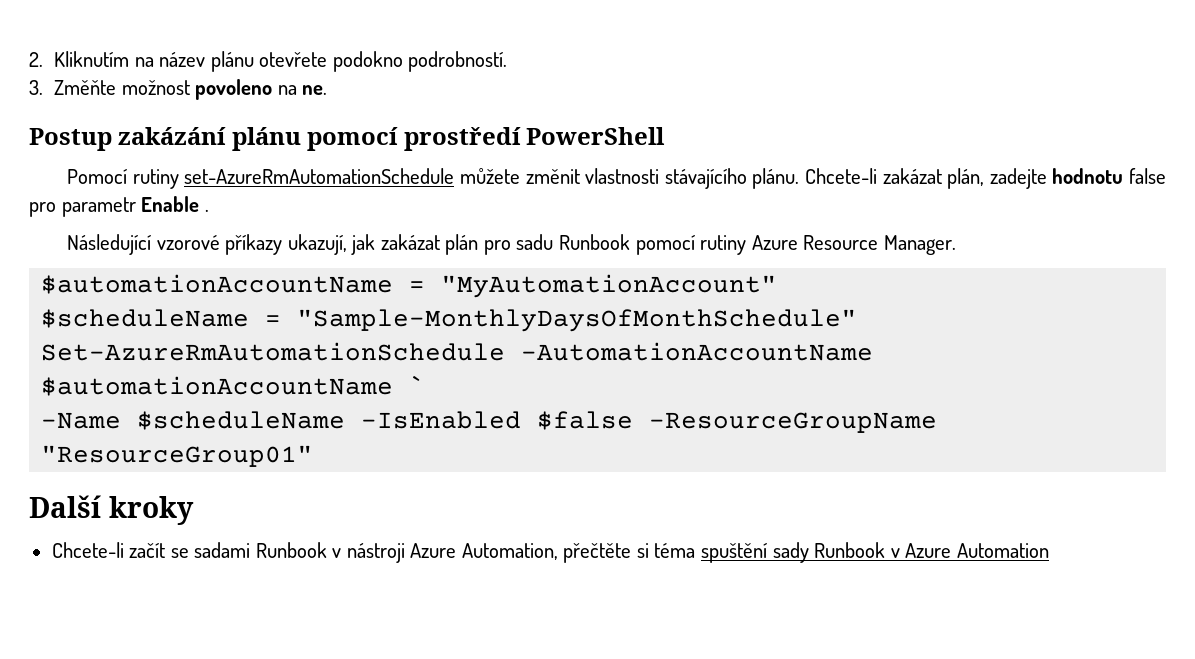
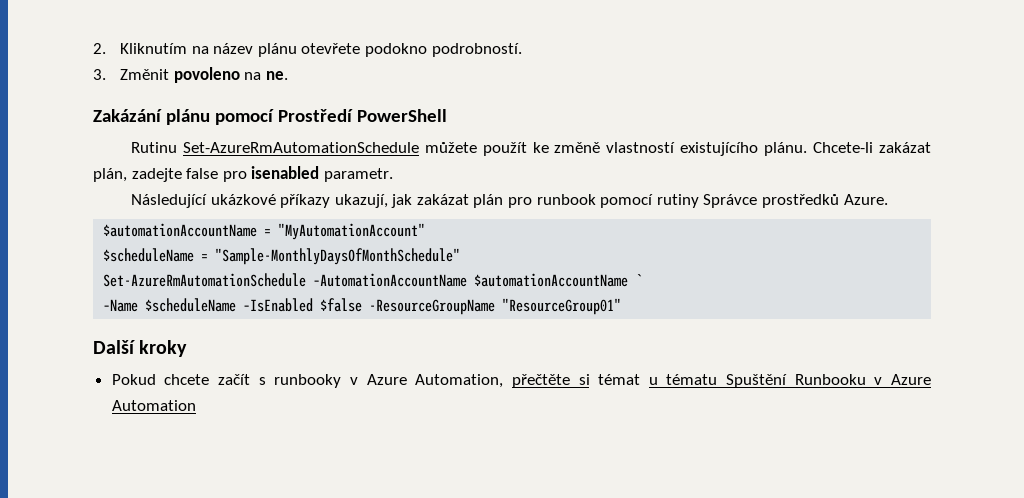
[54,80,190,95] Změňte možnost -> [120,69,170,80] Změnit
[29,127,227,151] Postup zakázání -> [93,109,162,122] Zakázání
[403,127,521,151] prostředí -> [277,109,353,122] Prostředí
[67,168,747,189] Pomocí rutiny set-AzureRmAutomationSchedule můžete změnit vlastnosti stávajícího -> [130,142,759,156] Rutinu Set-AzureRmAutomationSchedule můžete použít ke změně vlastností existujícího
[1052,168,1124,184] hodnotu -> (182, 175) none
[61,196,209,217] parametr Enable . -> [251,166,393,182] isenabled parametr.
[156,235,220,250] vzorové -> [210,194,276,205] ukázkové
[516,234,956,255] sadu Runbook pomocí rutiny Azure Resource Manager. -> [536,194,888,208] runbook pomocí rutiny Správce prostředků Azure.
[51,542,886,563] Chcete-li začít se sadami Runbook v nástroji Azure Automation, přečtěte si téma spuštění sady Runbook -> [111,374,866,388] Pokud chcete začít s runbooky v Azure Automation, přečtěte si témat u tématu Spuštění Runbooku

